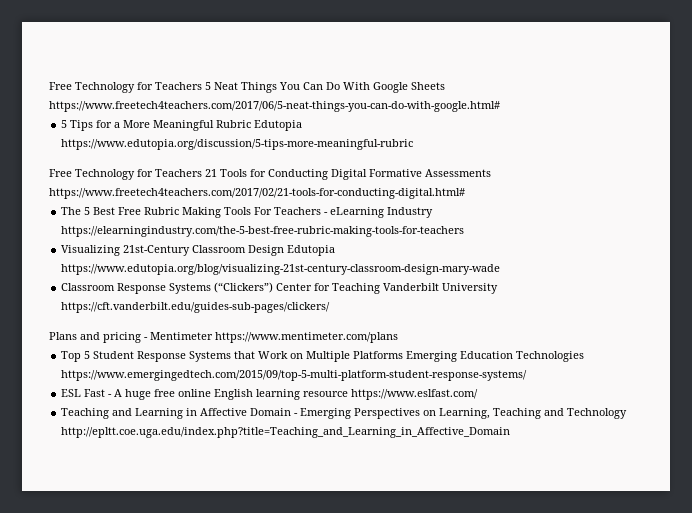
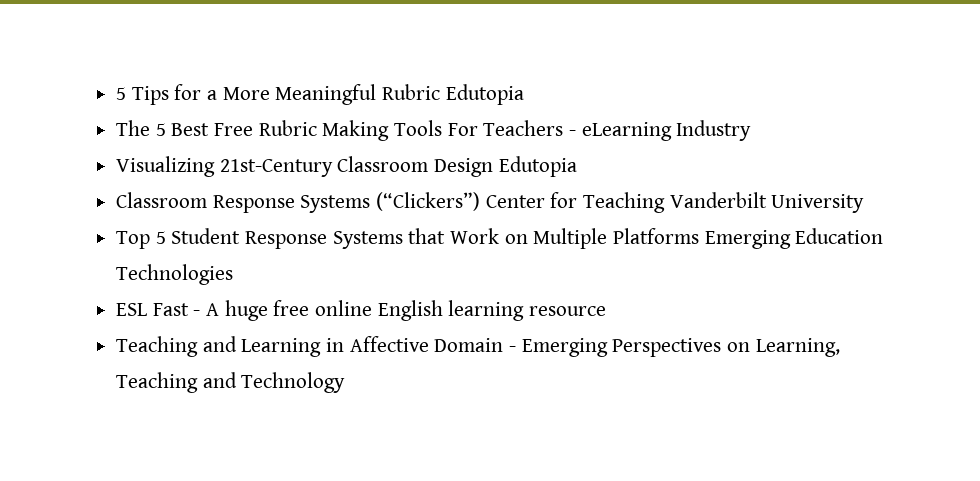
[49,82,445,93] [49,101,500,112] Free Technology for Teachers 5 Neat Things You Can Do With Google Sheets https://www.freetech4teachers.com/2017/06/5-neat-things-you-can-do-with-google.html# // -> (116, 93) none
[61,139,414,150] [49,169,491,180] [49,188,465,199] https://www.edutopia.org/discussion/5-tips-more-meaningful-rubric // Free Technology for Teachers 21 Tools for Conducting Digital Formative Assessments https://www.freetech4teachers.com/2017/02/21-tools-for-conducting-digital.html# -> (524, 94) none
[61,226,465,237] https://elearningindustry.com/the-5-best-free-rubric-making-tools-for-teachers -> (752, 130) none
[61,264,501,275] https://www.edutopia.org/blog/visualizing-21st-century-classroom-design-mary-wade -> (577, 166) none
[61,302,331,313] [49,332,398,343] https://cft.vanderbilt.edu/guides-sub-pages/clickers/ // Plans and pricing - Mentimeter https://www.mentimeter.com/plans -> (865, 203) none
[61,370,528,381] https://www.emergingedtech.com/2015/09/top-5-multi-platform-student-response-systems/ -> (234, 274) none
[351,389,479,400] https://www.eslfast.com/ -> (607, 311) none
[61,427,511,438] http://epltt.coe.uga.edu/index.php?title=Teaching_and_Learning_in_Affective_Domain -> (346, 382) none

